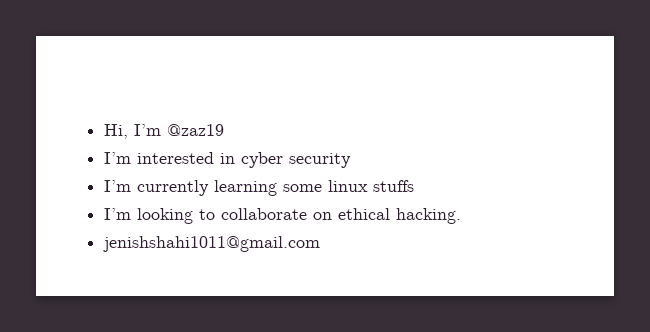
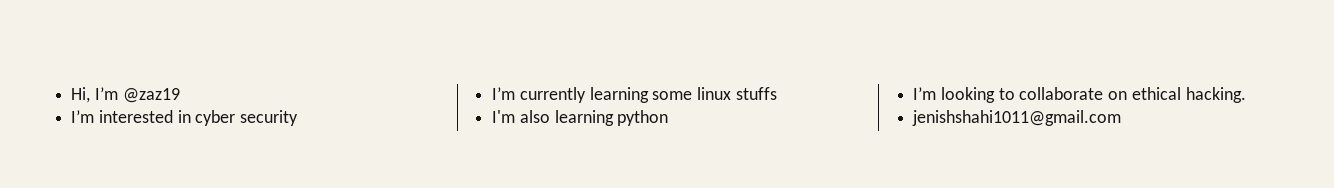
(415, 186) none -> [492,110,669,126] // I'm also learning python

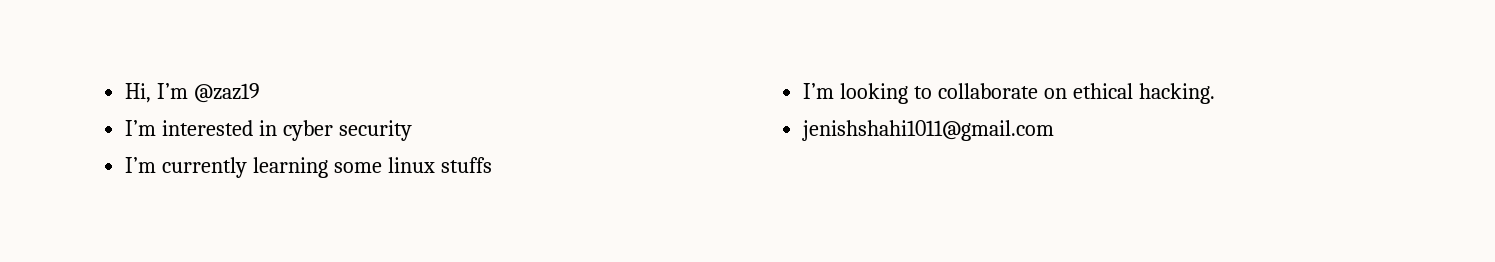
[492,110,669,126] // I'm also learning python -> (492, 165) none

